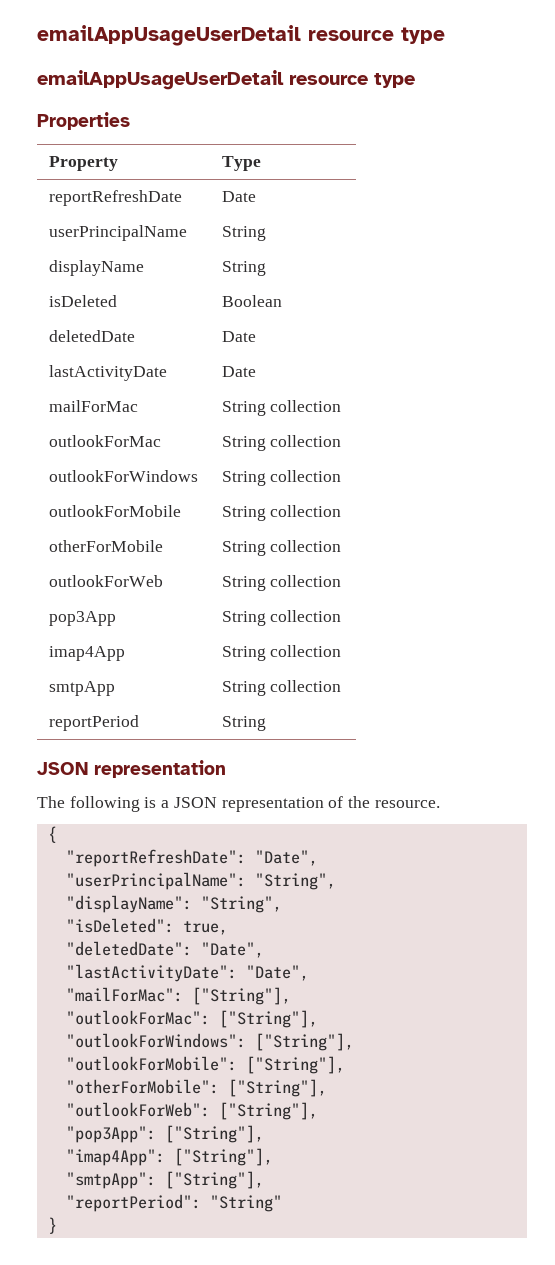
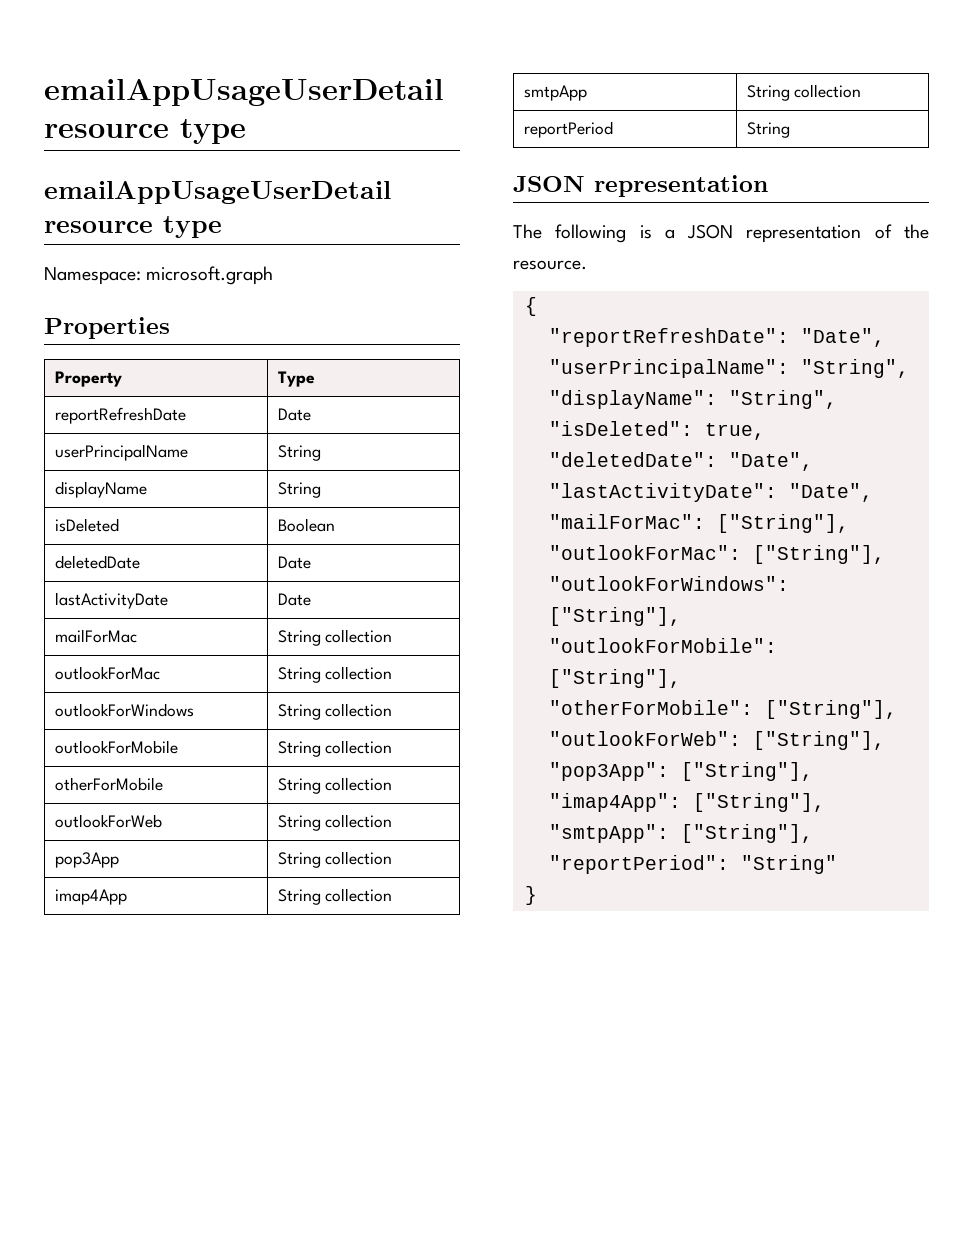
(415, 80) none -> [44,266,274,285] // Namespace: microsoft.graph

